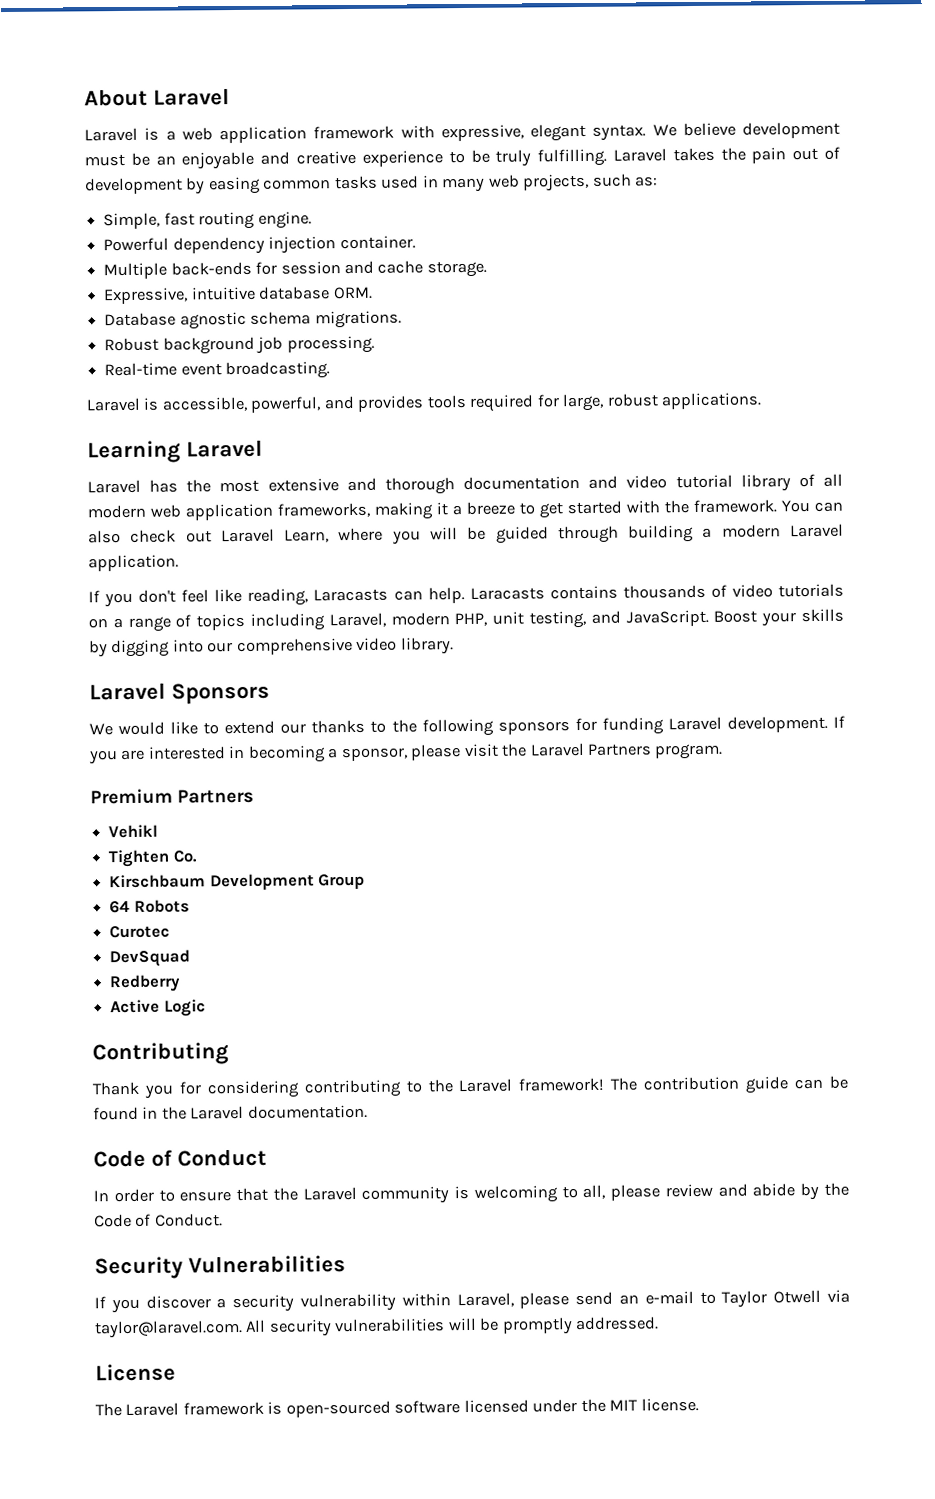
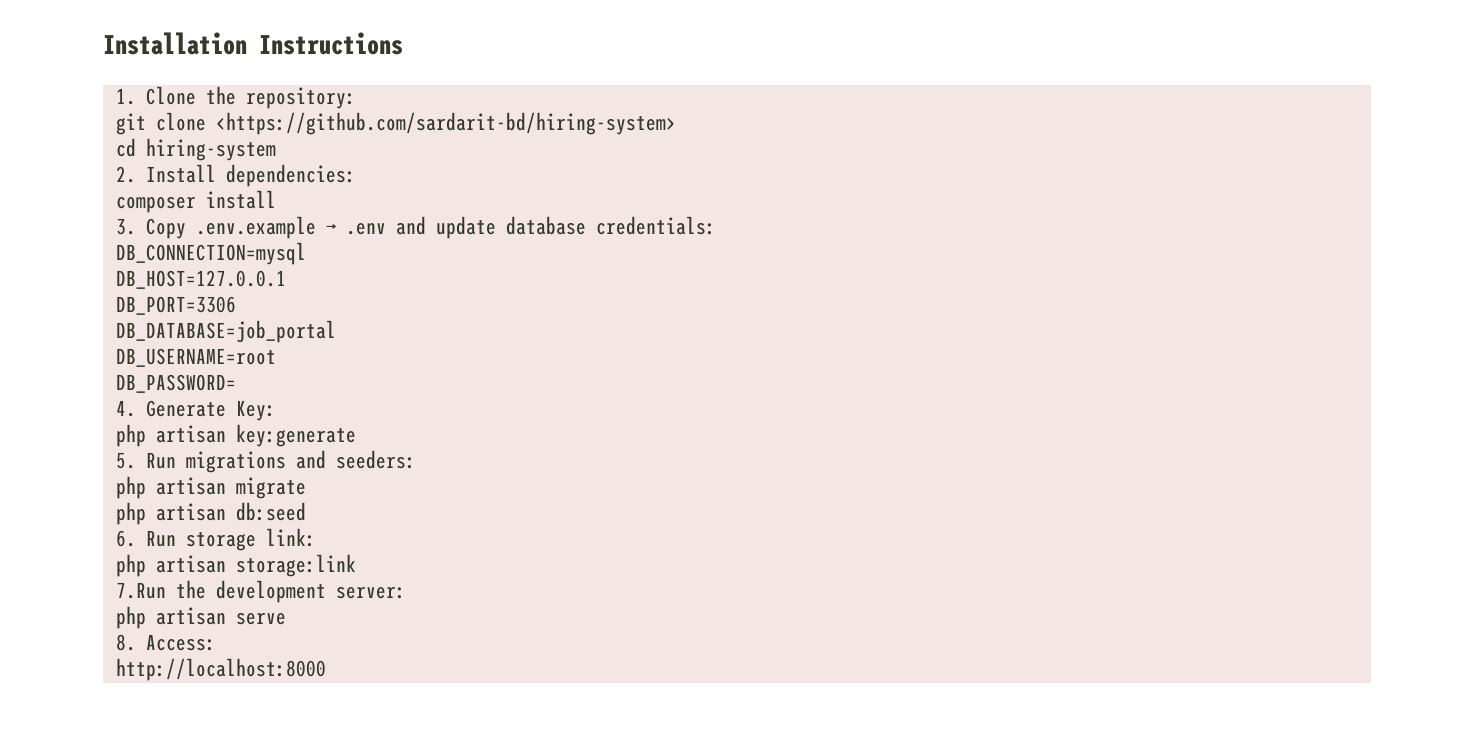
[84,88,230,107] [84,121,840,144] [84,146,840,170] [85,173,659,195] [103,211,312,230] [103,235,416,255] [103,260,487,280] [103,286,373,305] [104,310,402,330] [104,335,375,355] [104,361,331,380] [86,392,763,413] [87,439,263,464] [87,473,844,495] [87,499,843,521] [88,523,845,545] [88,554,179,572] [88,583,844,608] [88,608,844,632] [89,637,454,658] [89,682,270,705] [89,715,846,737] [88,742,724,765] [90,788,255,805] [108,824,159,839] [108,849,197,868] [109,873,366,891] [109,899,190,914] [109,925,171,939] [109,949,191,968] [109,974,182,993] [110,999,206,1017] [92,1042,229,1066] [92,1075,848,1099] [93,1104,368,1121] [93,1148,267,1168] [93,1182,849,1204] [94,1213,223,1228] [94,1255,346,1280] [94,1289,850,1314] [94,1316,660,1339] [95,1363,176,1382] [95,1398,699,1418] About Laravel // Laravel is a web application framework with expressive, elegant syntax. We believe development must be an enjoyable and creative experience to be truly fulfilling. Laravel takes the pain out of development by easing common tasks used in many web projects, such as: // Simple, fast routing engine. // Powerful dependency injection container. // Multiple back-ends for session and cache storage. // Expressive, intuitive database ORM. // Database agnostic schema migrations. // Robust background job processing. // Real-time event broadcasting. // Laravel is accessible, powerful, and provides tools required for large, robust applications. // Learning Laravel // Laravel has the most extensive and thorough documentation and video tutorial library of all modern web application frameworks, making it a breeze to get started with the framework. You can also check out Laravel Learn, where you will be guided through building a modern Laravel application. // If you don't feel like reading, Laracasts can help. Laracasts contains thousands of video tutorials on a range of topics including Laravel, modern PHP, unit testing, and JavaScript. Boost your skills by digging into our comprehensive video library. // Laravel Sponsors // We would like to extend our thanks to the following sponsors for funding Laravel development. If you are interested in becoming a sponsor, please visit the Laravel Partners program. // Premium Partners // Vehikl // Tighten Co. // Kirschbaum Development Group // 64 Robots // Curotec // DevSquad // Redberry // Active Logic // Contributing // Thank you for considering contributing to the Laravel framework! The contribution guide can be found in the Laravel documentation. // Code of Conduct // In order to ensure that the Laravel community is welcoming to all, please review and abide by the Code of Conduct. // Security Vulnerabilities // If you discover a security vulnerability within Laravel, please send an e-mail to Taylor Otwell via taylor@laravel.com. All security vulnerabilities will be promptly addressed. // License // The Laravel framework is open-sourced software licensed under the MIT license. -> [103,32,403,55] [115,86,356,109] [115,112,676,135] [115,138,276,161] [115,164,356,187] [115,190,276,213] [115,216,716,239] [115,242,306,265] [115,270,286,289] [115,296,236,315] [115,320,336,343] [115,348,276,367] [115,374,236,393] [115,400,276,421] [115,424,356,447] [115,450,416,473] [115,476,306,499] [115,502,306,525] [115,528,316,551] [115,554,356,577] [115,580,406,603] [115,606,286,629] [115,634,216,651] [115,658,326,681] Installation Instructions // 1. Clone the repository: // git clone <https://github.com/sardarit-bd/hiring-system> // cd hiring-system // 2. Install dependencies: // composer install // 3. Copy .env.example → .env and update database credentials: // DB_CONNECTION=mysql // DB_HOST=127.0.0.1 // DB_PORT=3306 // DB_DATABASE=job_portal // DB_USERNAME=root // DB_PASSWORD= // 4. Generate Key: // php artisan key:generate // 5. Run migrations and seeders: // php artisan migrate // php artisan db:seed // 6. Run storage link: // php artisan storage:link // 7.Run the development server: // php artisan serve // 8. Access: // http://localhost:8000

